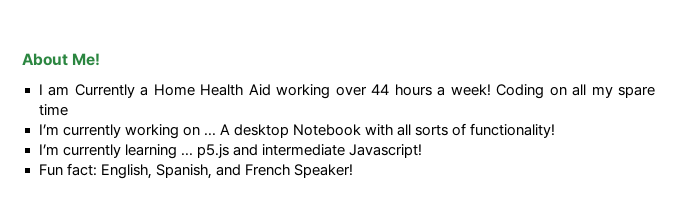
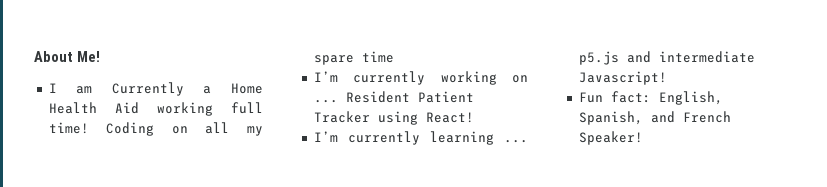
[335,84,491,96] over 44 hours a week! -> [231,102,263,114] [48,122,89,134] full time!
[219,123,556,138] A desktop Notebook with all sorts of functionality! -> [345,91,474,103] [313,111,474,125] Resident Patient Tracker using React!

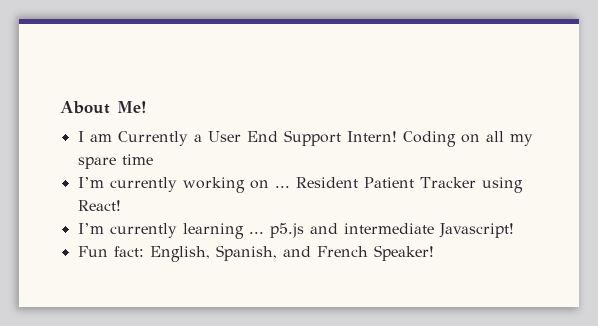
[231,83,263,94] [48,102,263,116] [48,122,89,134] Home Health Aid working full time! -> [207,130,397,146] User End Support Intern!

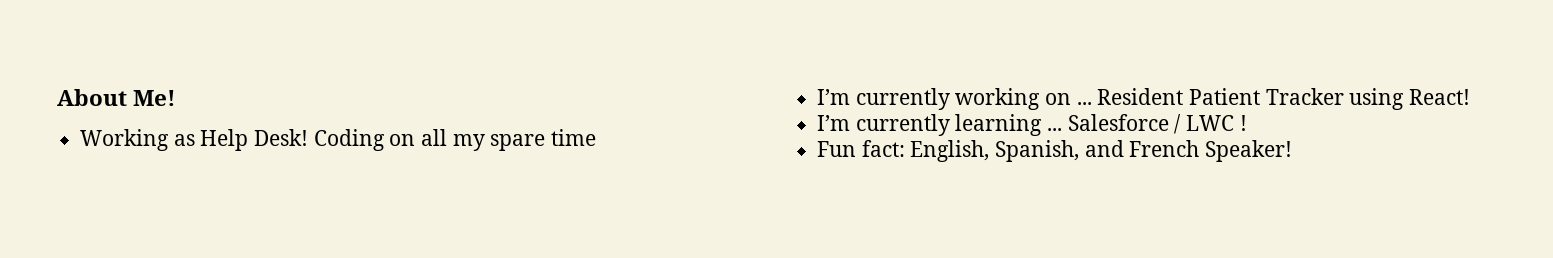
[77,130,397,146] I am Currently a User End Support Intern! -> [80,129,309,151] Working as Help Desk!
[269,223,514,238] p5.js and intermediate Javascript! -> [1067,114,1247,134] Salesforce / LWC !

